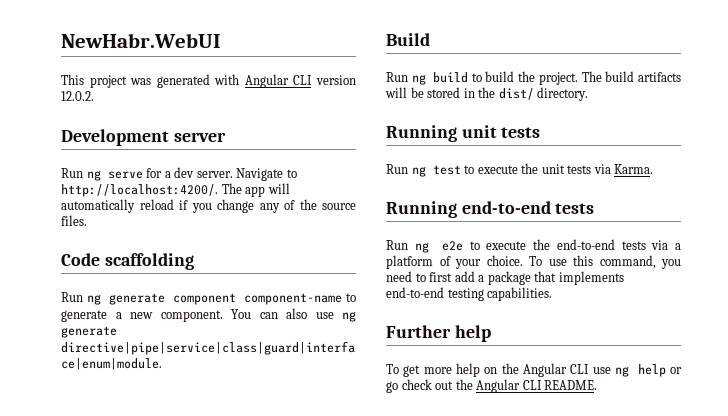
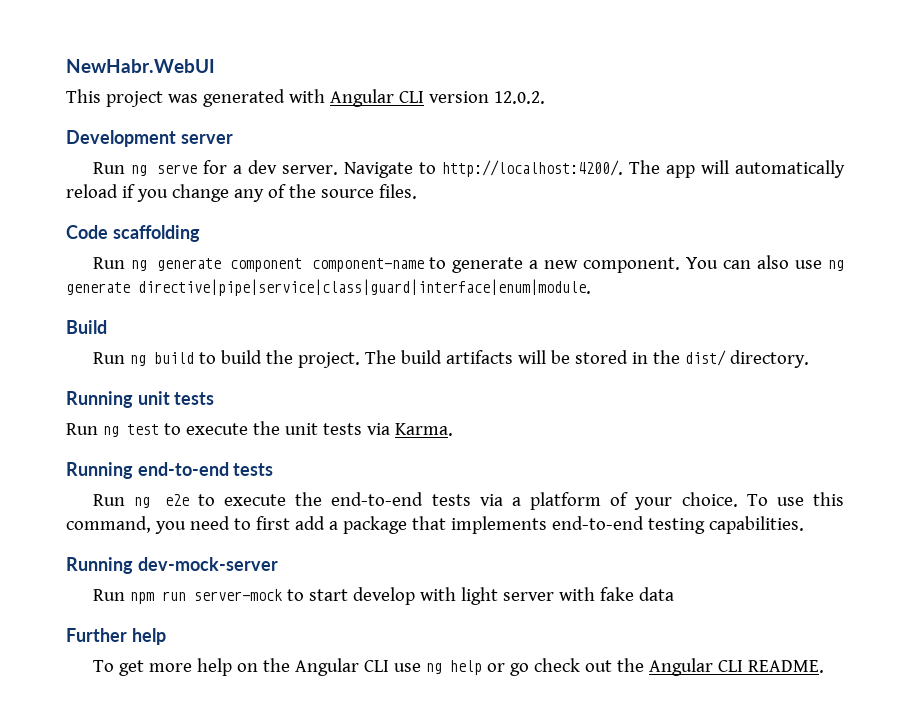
(553, 294) none -> [66,557,278,574] [93,587,674,605] // Running dev-mock-server // Run npm run server-mock to start develop with light server with fake data

